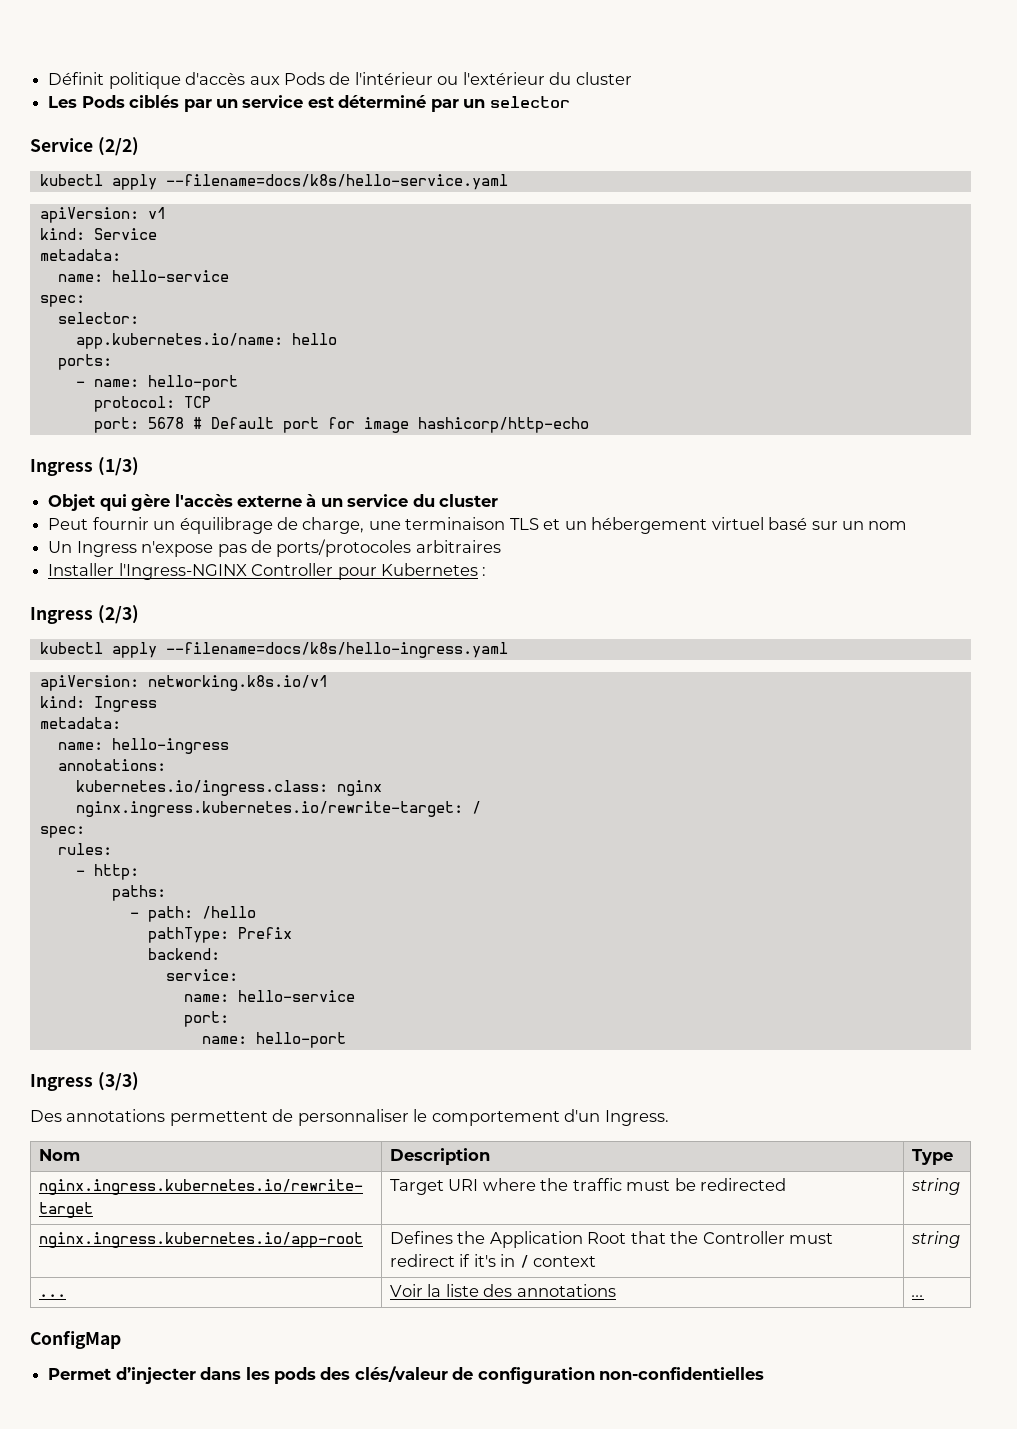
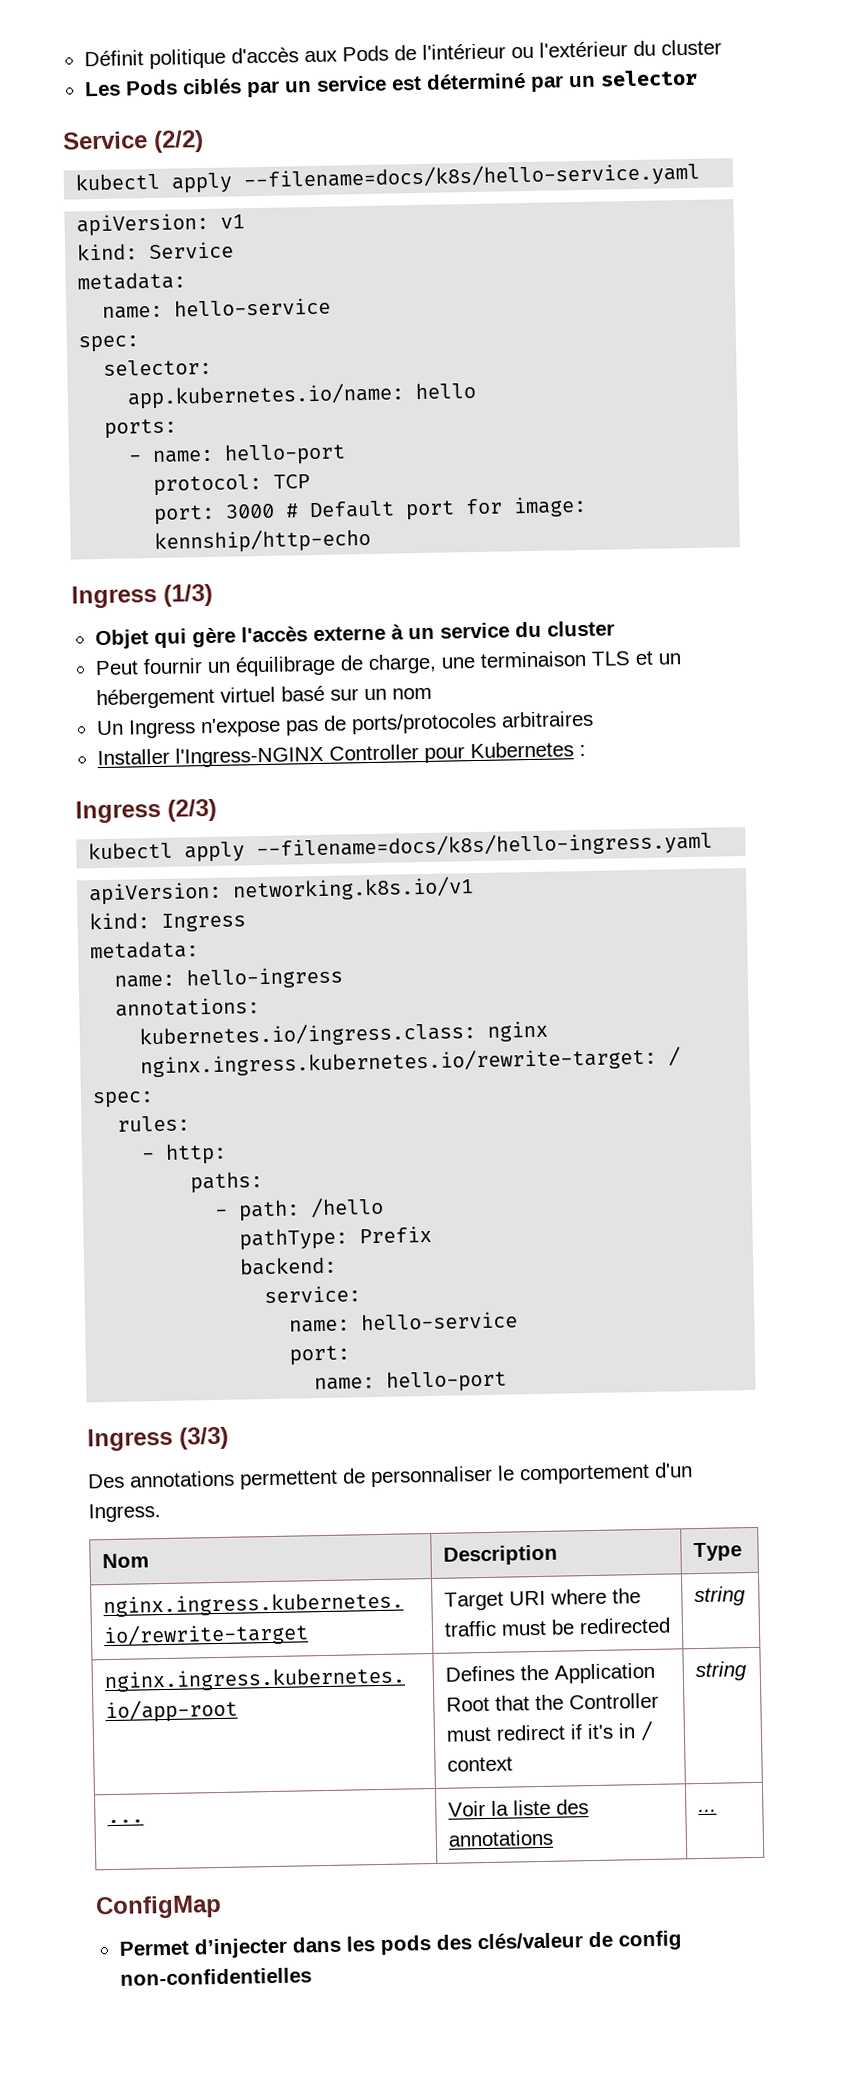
[147,417,184,429] 5678 -> [225,503,276,519] 3000
[363,417,589,433] image hashicorp/http-echo -> [513,495,588,518] [154,527,372,554] image: kennship/http-echo
[477,1367,595,1384] configuration -> [617,1930,682,1951] config

